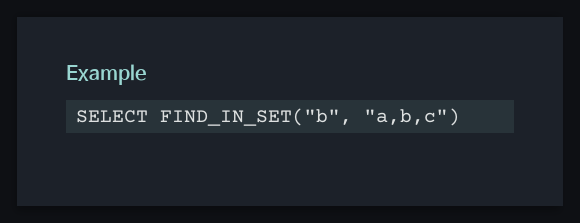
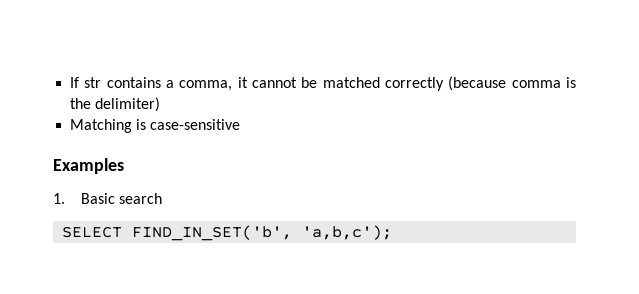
[66,64,146,85] Example -> [70,76,576,91] [70,97,161,112] [70,119,241,133] [53,158,124,174] [53,193,163,204] If str contains a comma, it cannot be matched correctly (because comma is the delimiter) // Matching is case-sensitive // Examples // 1. Basic search
[159,108,460,126] FIND_IN_SET("b", "a,b,c") -> [132,225,393,241] FIND_IN_SET('b', 'a,b,c');

